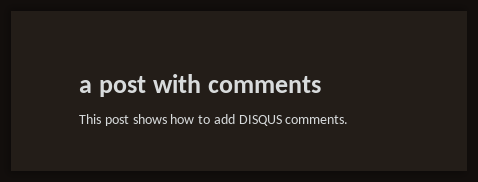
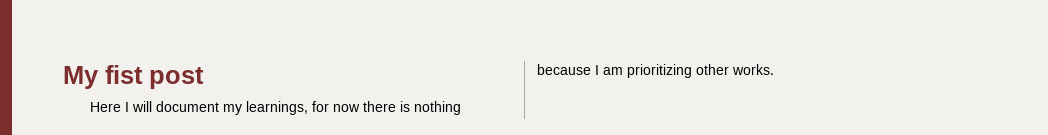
[79,74,321,97] [79,114,349,126] a post with comments // This post shows how to add DISQUS comments. -> [63,65,204,89] [90,101,462,115] [537,64,774,78] My fist post // Here I will document my learnings, for now there is nothing because I am prioritizing other works.

